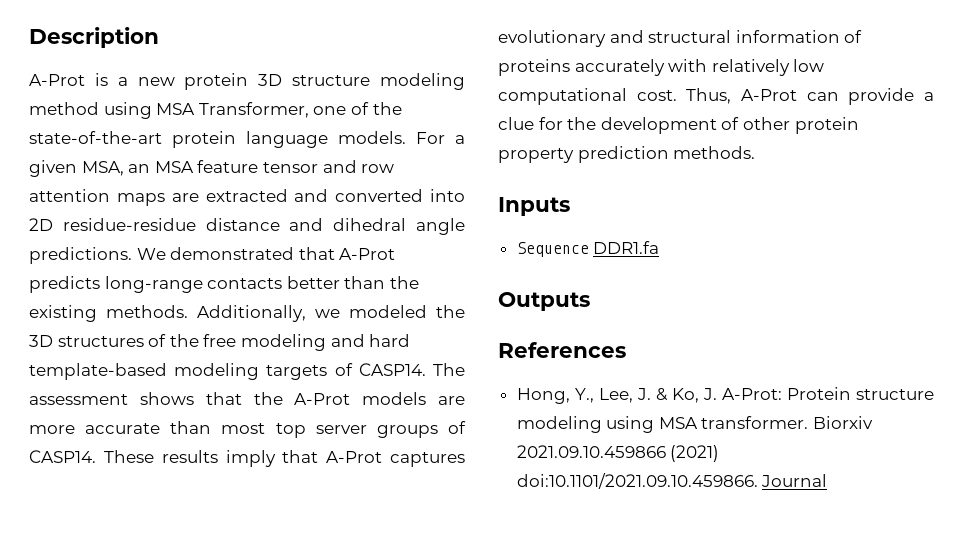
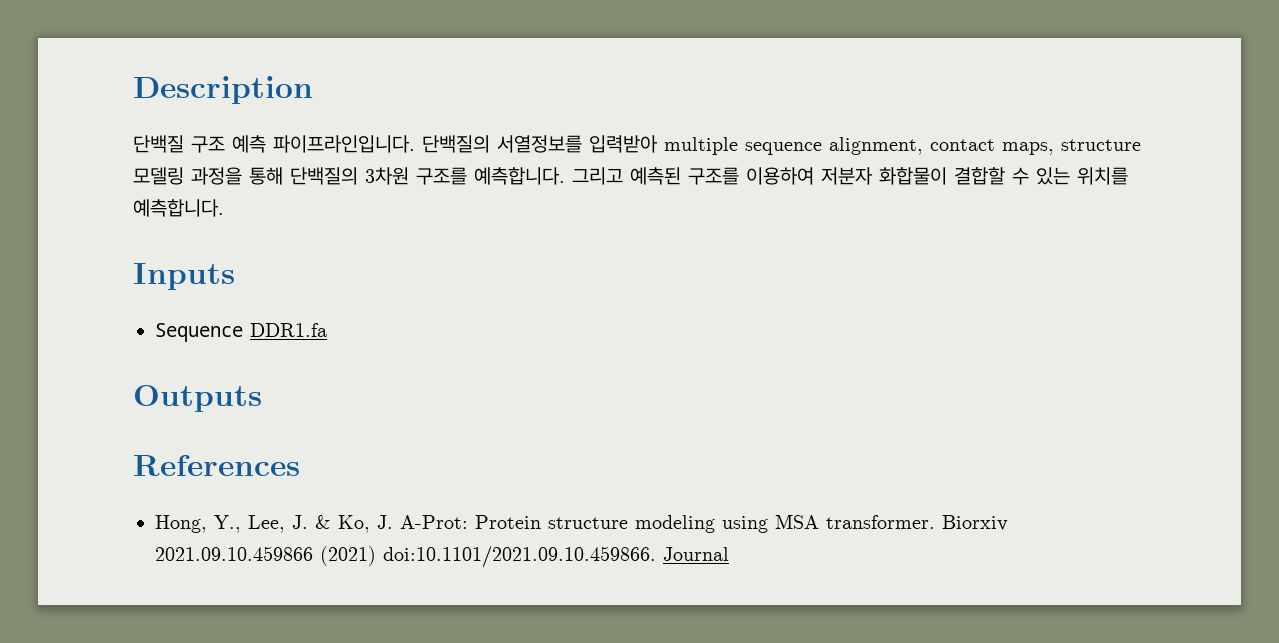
[29,73,465,90] [29,102,402,119] [29,131,465,148] [29,160,395,177] [29,189,465,206] [29,218,465,235] [29,247,396,264] [29,276,419,293] [29,305,465,322] [29,334,411,351] [29,363,465,380] [29,392,465,405] [29,421,467,438] [29,450,465,467] [498,30,863,47] [498,59,825,76] [498,88,934,105] [498,117,859,134] [498,146,756,163] A-Prot is a new protein 3D structure modeling method using MSA Transformer, one of the state-of-the-art protein language models. For a given MSA, an MSA feature tensor and row attention maps are extracted and converted into 2D residue-residue distance and dihedral angle predictions. We demonstrated that A-Prot predicts long-range contacts better than the existing methods. Additionally, we modeled the 3D structures of the free modeling and hard template-based modeling targets of CASP14. The assessment shows that the A-Prot models are more accurate than most top server groups of CASP14. These results imply that A-Prot captures evolutionary and structural information of proteins accurately with relatively low computational cost. Thus, A-Prot can provide a clue for the development of other protein property prediction methods. -> [133,135,1141,155] [133,167,1128,185] [133,199,224,217] 단백질 구조 예측 파이프라인입니다. 단백질의 서열정보를 입력받아 multiple sequence alignment, contact maps, structure 모델링 과정을 통해 단백질의 3차원 구조를 예측합니다. 그리고 예측된 구조를 이용하여 저분자 화합물이 결합할 수 있는 위치를 예측합니다.

